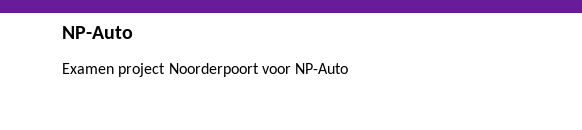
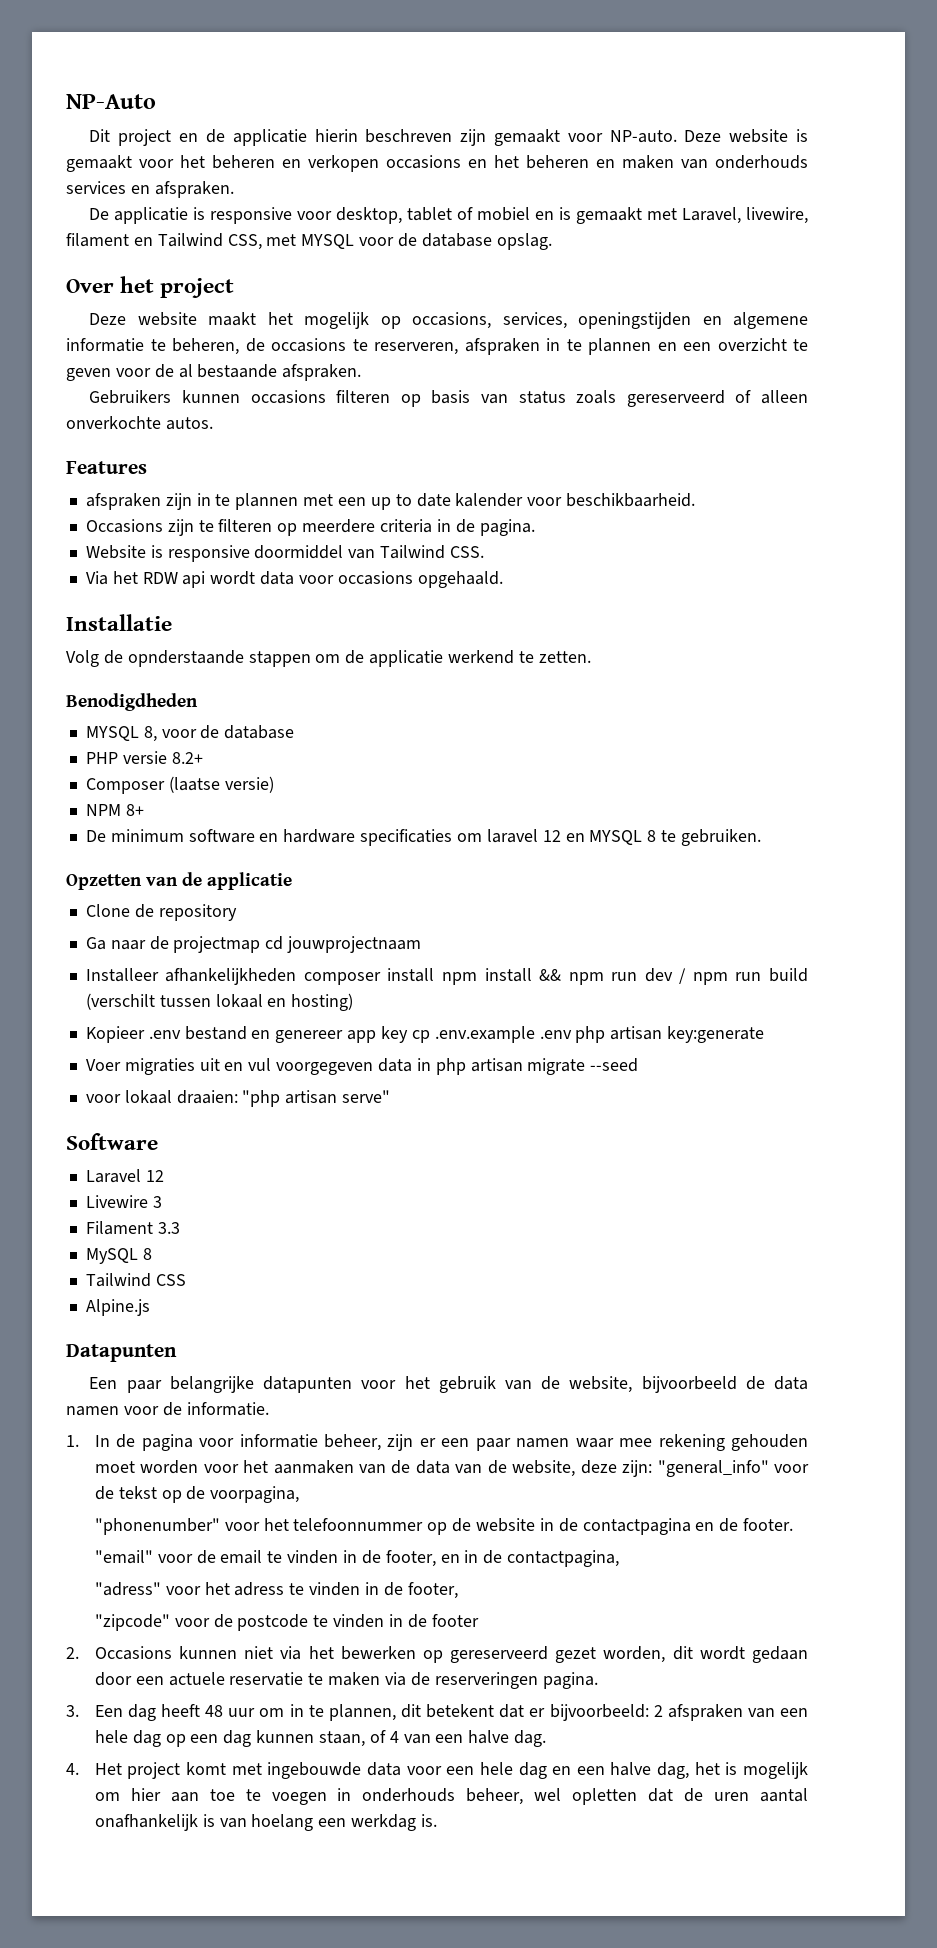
[62,63,349,77] Examen project Noorderpoort voor NP-Auto -> [89,129,808,146] [66,155,808,172] [66,181,234,198] [89,207,809,224] [66,233,552,250] [66,276,235,298] [89,312,808,329] [66,338,808,355] [66,364,362,381] [89,390,808,407] [66,416,213,430] [66,461,147,474] [85,493,696,510] [85,519,535,536] [85,545,484,562] [85,571,503,588] [66,614,172,631] [66,650,591,667] [66,693,198,711] [85,725,295,742] [85,751,203,764] [85,776,274,794] [85,804,144,816] [85,829,761,846] [66,872,293,890] [85,904,237,921] [85,936,422,953] [85,968,809,985] [85,993,354,1011] [85,1026,765,1043] [85,1058,639,1075] [85,1090,391,1107] [66,1133,158,1150] [85,1169,164,1183] [85,1195,162,1208] [85,1221,180,1235] [85,1248,152,1264] [85,1273,186,1287] [85,1299,150,1316] [66,1344,177,1362] [89,1376,808,1393] [66,1402,269,1416] [66,1434,808,1451] [94,1460,809,1477] [94,1486,300,1503] [94,1518,794,1535] [94,1550,620,1567] [94,1582,458,1599] [94,1614,479,1631] [66,1646,809,1663] [94,1672,598,1689] [66,1704,808,1721] [94,1730,547,1747] [66,1762,808,1779] [94,1788,808,1805] [94,1814,438,1831] Dit project en de applicatie hierin beschreven zijn gemaakt voor NP-auto. Deze website is gemaakt voor het beheren en verkopen occasions en het beheren en maken van onderhouds services en afspraken. // De applicatie is responsive voor desktop, tablet of mobiel en is gemaakt met Laravel, livewire, filament en Tailwind CSS, met MYSQL voor de database opslag. // Over het project // Deze website maakt het mogelijk op occasions, services, openingstijden en algemene informatie te beheren, de occasions te reserveren, afspraken in te plannen en een overzicht te geven voor de al bestaande afspraken. // Gebruikers kunnen occasions filteren op basis van status zoals gereserveerd of alleen onverkochte autos. // Features // afspraken zijn in te plannen met een up to date kalender voor beschikbaarheid. // Occasions zijn te filteren op meerdere criteria in de pagina. // Website is responsive doormiddel van Tailwind CSS. // Via het RDW api wordt data voor occasions opgehaald. // Installatie // Volg de opnderstaande stappen om de applicatie werkend te zetten. // Benodigdheden // MYSQL 8, voor de database // PHP versie 8.2+ // Composer (laatse versie) // NPM 8+ // De minimum software en hardware specificaties om laravel 12 en MYSQL 8 te gebruiken. // Opzetten van de applicatie // Clone de repository // Ga naar de projectmap cd jouwprojectnaam // Installeer afhankelijkheden composer install npm install && npm run dev / npm run build (verschilt tussen lokaal en hosting) // Kopieer .env bestand en genereer app key cp .env.example .env php artisan key:generate // Voer migraties uit en vul voorgegeven data in php artisan migrate --seed // voor lokaal draaien: "php artisan serve" // Software // Laravel 12 // Livewire 3 // Filament 3.3 // MySQL 8 // Tailwind CSS // Alpine.js // Datapunten // Een paar belangrijke datapunten voor het gebruik van de website, bijvoorbeeld de data namen voor de informatie. // 1. In de pagina voor informatie beheer, zijn er een paar namen waar mee rekening gehouden moet worden voor het aanmaken van de data van de website, deze zijn: "general_info" voor de tekst op de voorpagina, // "phonenumber" voor het telefoonnummer op de website in de contactpagina en de footer. // "email" voor de email te vinden in de footer, en in de contactpagina, // "adress" voor het adress te vinden in de footer, // "zipcode" voor de postcode te vinden in de footer // 2. Occasions kunnen niet via het bewerken op gereserveerd gezet worden, dit wordt gedaan door een actuele reservatie te maken via de reserveringen pagina. // 3. Een dag heeft 48 uur om in te plannen, dit betekent dat er bijvoorbeeld: 2 afspraken van een hele dag op een dag kunnen staan, of 4 van een halve dag. // 4. Het project komt met ingebouwde data voor een hele dag en een halve dag, het is mogelijk om hier aan toe te voegen in onderhouds beheer, wel opletten dat de uren aantal onafhankelijk is van hoelang een werkdag is.

